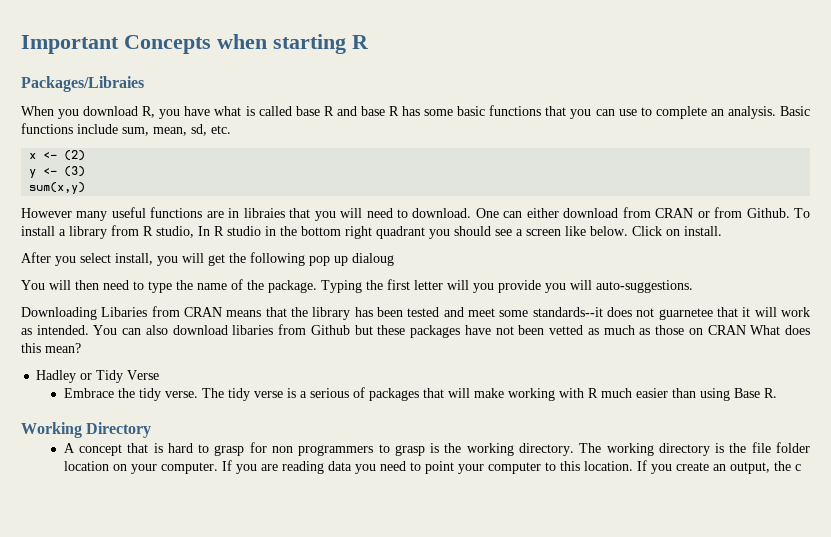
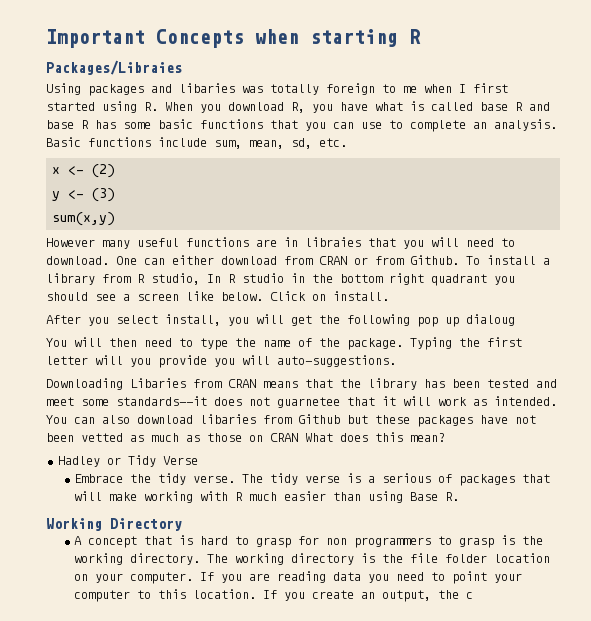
(144, 84) none -> [46,83,508,96] [46,101,158,113] Using packages and libaries was totally foreign to me when I first started using R.

